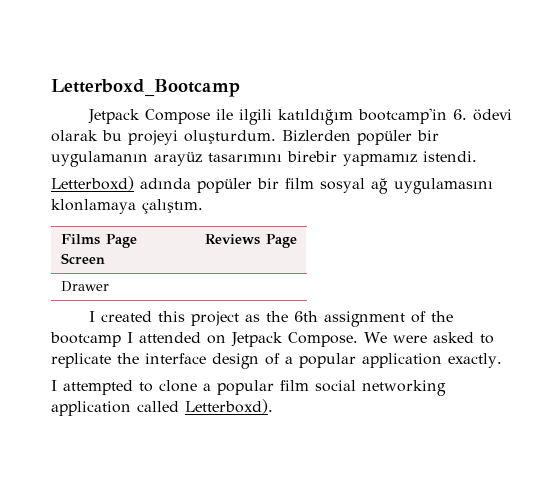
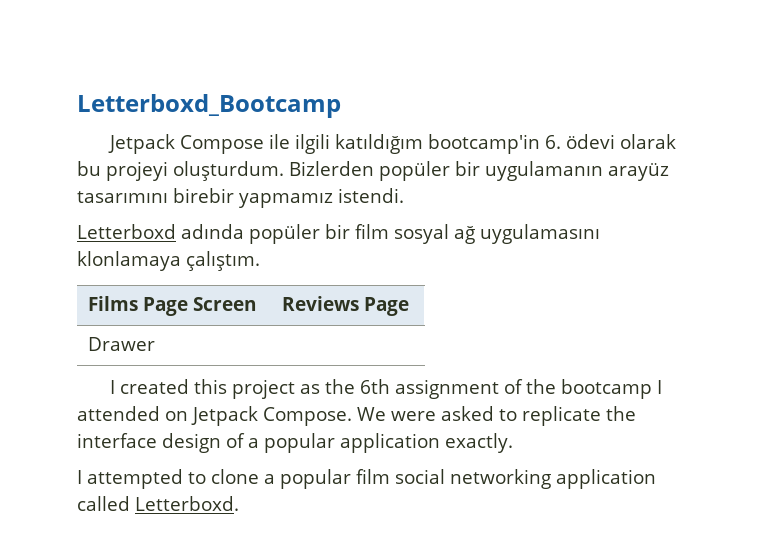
[51,176,134,191] Letterboxd) -> [77,224,176,239] Letterboxd
[185,399,273,414] Letterboxd). -> [135,496,239,511] Letterboxd.

